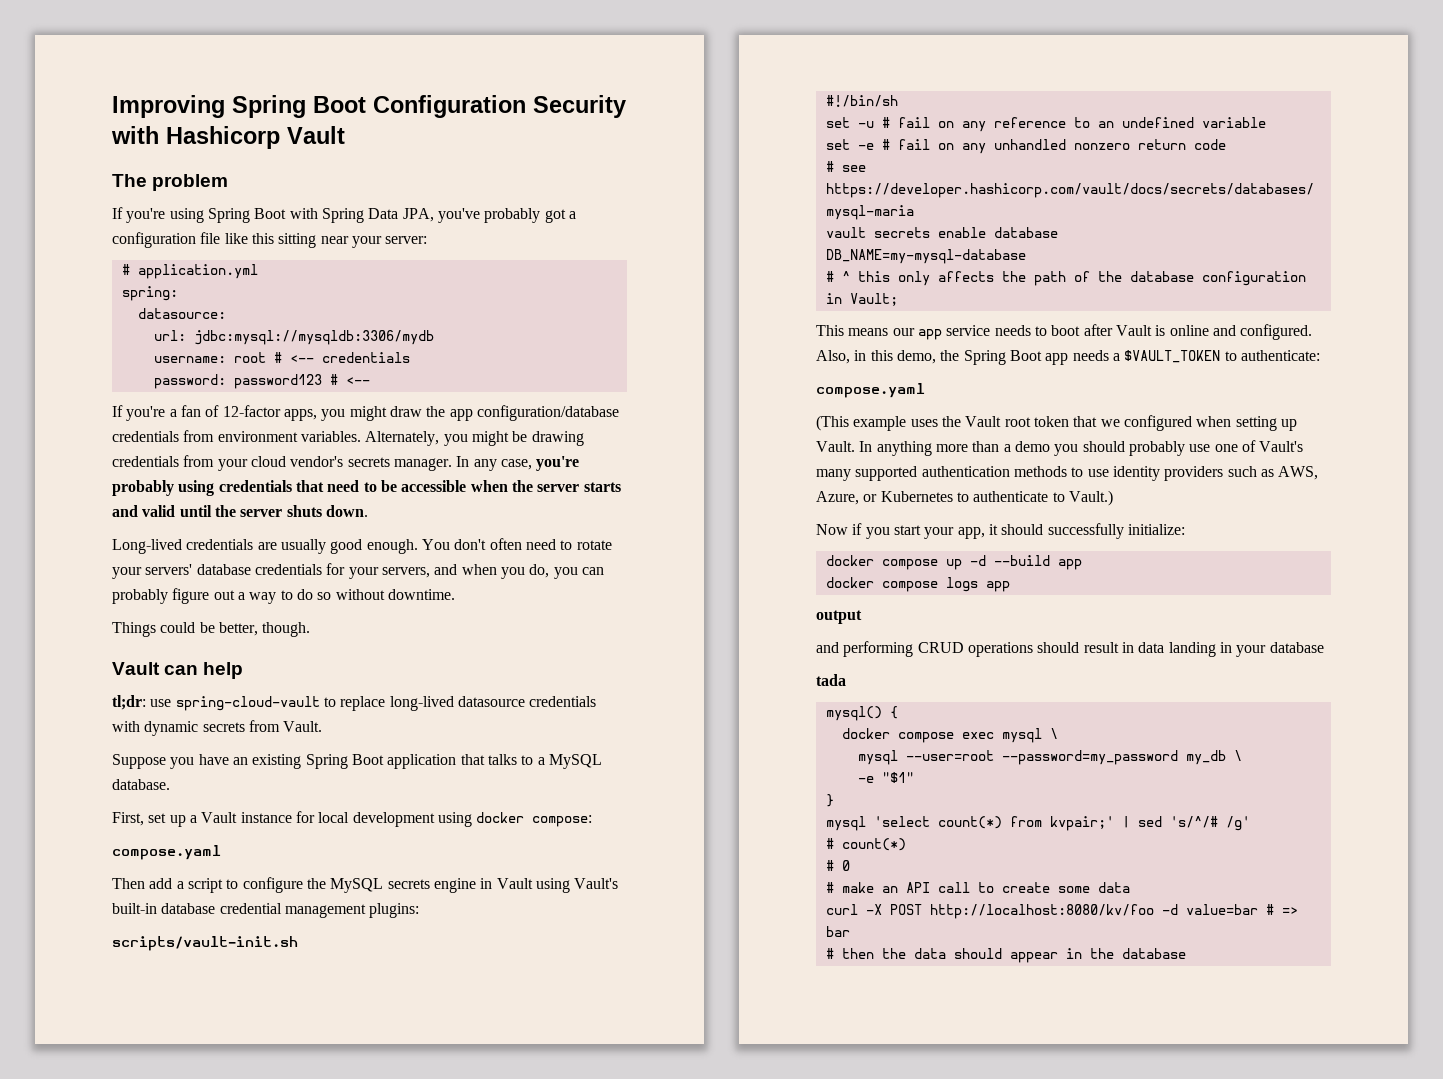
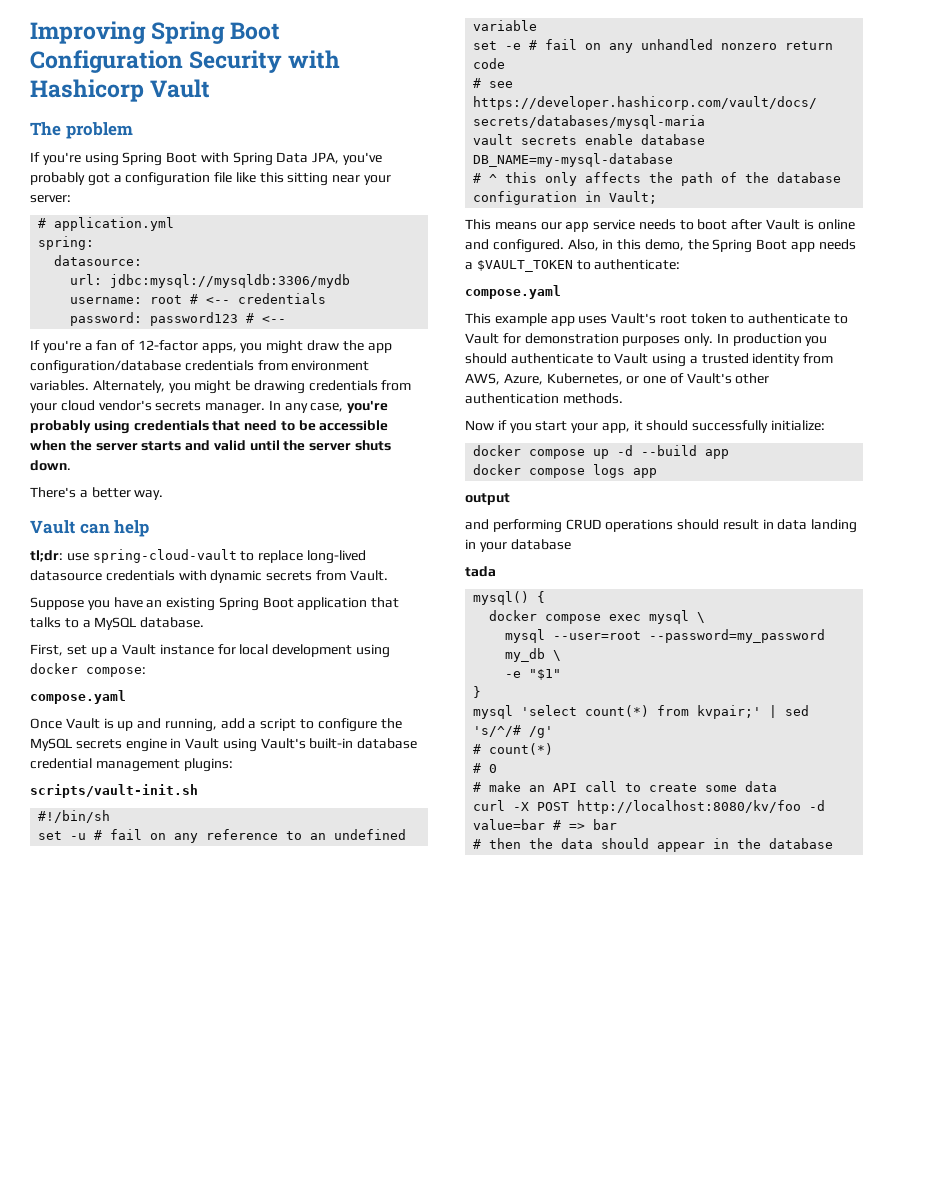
[112,538,612,554] [112,563,604,579] [112,588,455,604] [112,622,311,637] Long-lived credentials are usually good enough. You don't often need to rotate your servers' database credentials for your servers, and when you do, you can probably figure out a way to do so without downtime. // Things could be better, though. -> [30,487,164,500] There's a better way.
[112,878,145,889] Then -> [30,718,217,732] Once Vault is up and running,
[816,415,1297,431] [816,440,1304,456] [816,466,1319,481] [816,490,1113,506] (This example uses the Vault root token that we configured when setting up Vault. In anything more than a demo you should probably use one of Vault's many supported authentication methods to use identity providers such as AWS, Azure, or Kubernetes to authenticate to Vault.) -> [465,313,849,326] [465,333,828,346] [465,353,834,367] [465,373,770,385] [465,393,623,404] This example app uses Vault's root token to authenticate to Vault for demonstration purposes only. In production you should authenticate to Vault using a trusted identity from AWS, Azure, Kubernetes, or one of Vault's other authentication methods.

